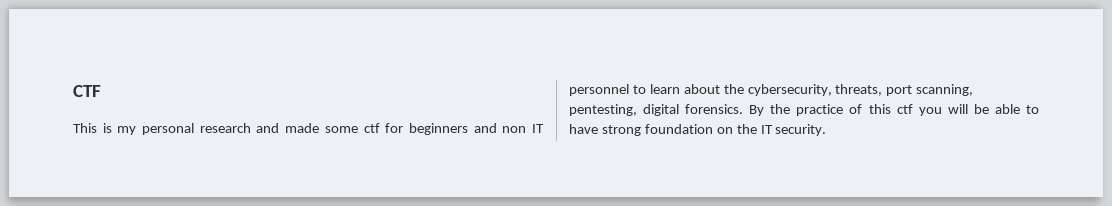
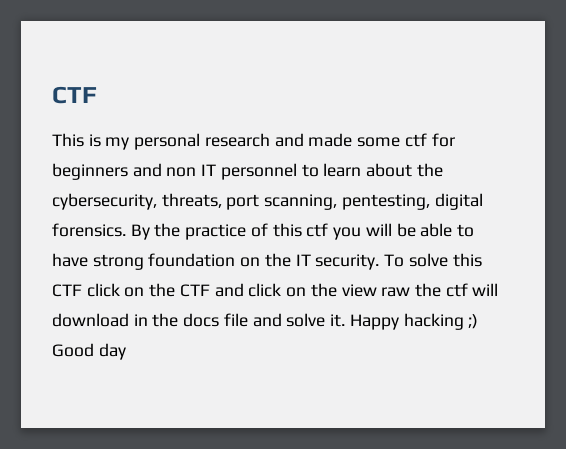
(827, 130) none -> [384,253,482,267] [52,283,499,297] [52,313,479,330] [52,343,126,360] To solve this CTF click on the CTF and click on the view raw the ctf will download in the docs file and solve it. Happy hacking ;) Good day

